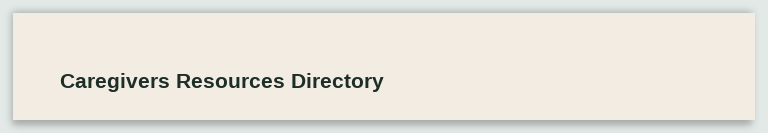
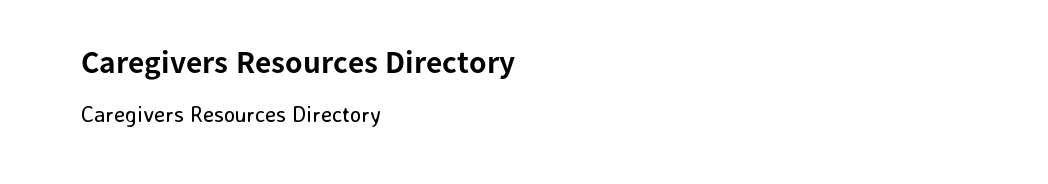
[60,73,384,92] Caregivers Resources Directory -> [81,50,516,80] [81,106,381,127] Caregivers Resources Directory // Caregivers Resources Directory

